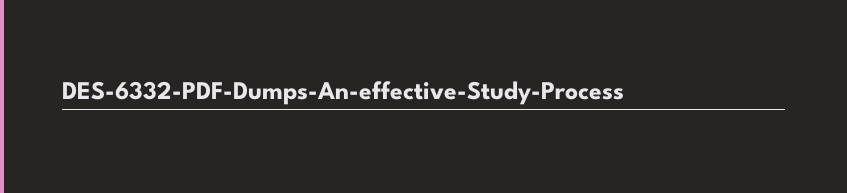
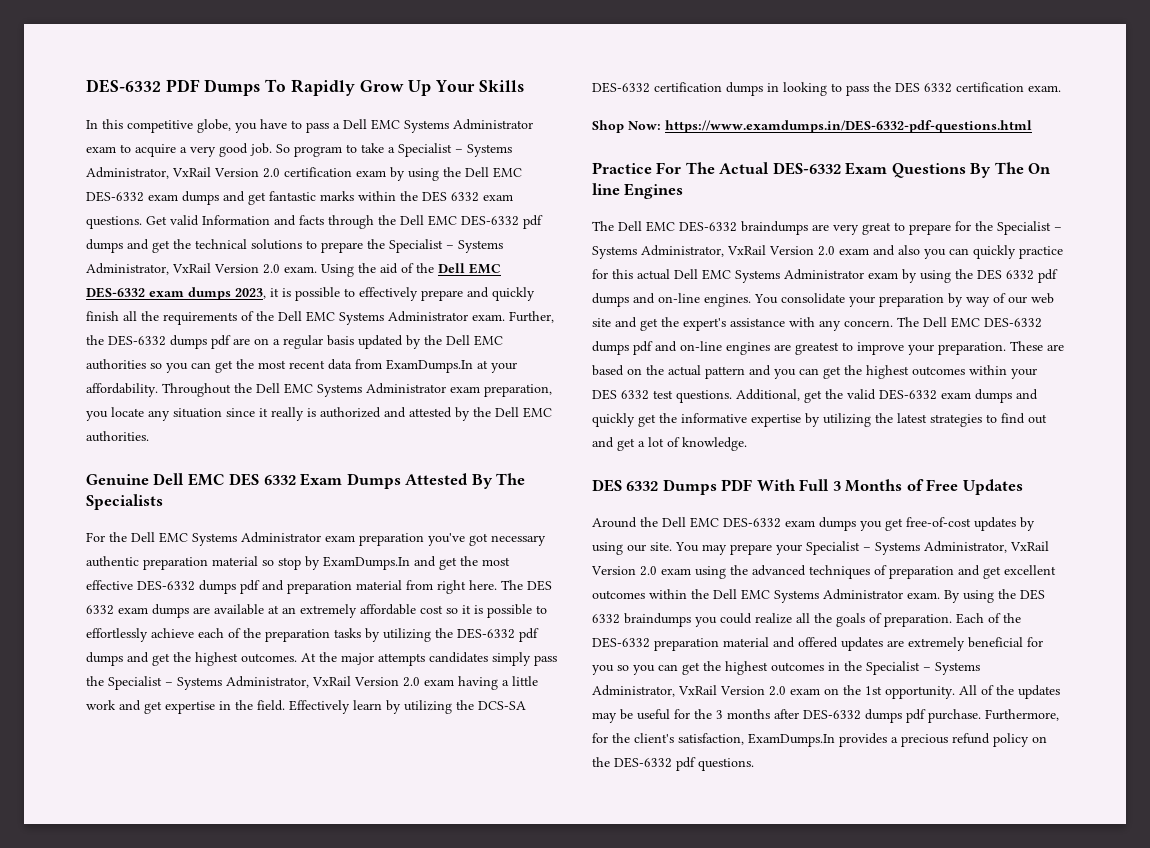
[62,81,624,105] DES-6332-PDF-Dumps-An-effective-Study-Process -> [86,79,524,96] [86,119,533,133] [86,143,512,157] [86,167,522,181] [86,191,513,205] [86,215,543,229] [86,239,503,253] [86,263,501,277] [86,287,535,301] [86,311,554,325] [86,335,503,349] [86,359,517,373] [86,383,552,397] [86,407,552,421] [86,431,149,442] [86,473,526,489] [86,494,163,510] [86,532,546,546] [86,556,510,570] [86,580,552,594] [86,604,547,618] [86,628,539,642] [86,652,557,666] [86,676,538,690] [86,700,526,714] [592,82,1061,96] [592,120,1032,133] [592,162,1052,178] [592,183,684,199] [592,221,1062,235] [592,245,1063,259] [592,269,1058,283] [592,293,1054,307] [592,317,1042,331] [592,341,1064,355] [592,365,1037,379] [592,389,1038,403] [592,413,1047,427] [592,437,747,451] [592,479,1023,495] [592,517,1035,531] [592,541,1049,555] [591,565,1056,579] [592,589,1045,603] [592,613,1021,627] [592,637,1043,651] [592,661,980,675] [592,685,1060,699] [592,709,1059,723] [592,733,1047,747] [592,757,754,771] DES-6332 PDF Dumps To Rapidly Grow Up Your Skills // In this competitive globe, you have to pass a Dell EMC Systems Administrator exam to acquire a very good job. So program to take a Specialist – Systems Administrator, VxRail Version 2.0 certification exam by using the Dell EMC DES-6332 exam dumps and get fantastic marks within the DES 6332 exam questions. Get valid Information and facts through the Dell EMC DES-6332 pdf dumps and get the technical solutions to prepare the Specialist – Systems Administrator, VxRail Version 2.0 exam. Using the aid of the Dell EMC DES-6332 exam dumps 2023, it is possible to effectively prepare and quickly finish all the requirements of the Dell EMC Systems Administrator exam. Further, the DES-6332 dumps pdf are on a regular basis updated by the Dell EMC authorities so you can get the most recent data from ExamDumps.In at your affordability. Throughout the Dell EMC Systems Administrator exam preparation, you locate any situation since it really is authorized and attested by the Dell EMC authorities. // Genuine Dell EMC DES 6332 Exam Dumps Attested By The Specialists // For the Dell EMC Systems Administrator exam preparation you've got necessary authentic preparation material so stop by ExamDumps.In and get the most effective DES-6332 dumps pdf and preparation material from right here. The DES 6332 exam dumps are available at an extremely affordable cost so it is possible to effortlessly achieve each of the preparation tasks by utilizing the DES-6332 pdf dumps and get the highest outcomes. At the major attempts candidates simply pass the Specialist – Systems Administrator, VxRail Version 2.0 exam having a little work and get expertise in the field. Effectively learn by utilizing the DCS-SA DES-6332 certification dumps in looking to pass the DES 6332 certification exam. // Shop Now: https://www.examdumps.in/DES-6332-pdf-questions.html // Practice For The Actual DES-6332 Exam Questions By The On line Engines // The Dell EMC DES-6332 braindumps are very great to prepare for the Specialist – Systems Administrator, VxRail Version 2.0 exam and also you can quickly practice for this actual Dell EMC Systems Administrator exam by using the DES 6332 pdf dumps and on-line engines. You consolidate your preparation by way of our web site and get the expert's assistance with any concern. The Dell EMC DES-6332 dumps pdf and on-line engines are greatest to improve your preparation. These are based on the actual pattern and you can get the highest outcomes within your DES 6332 test questions. Additional, get the valid DES-6332 exam dumps and quickly get the informative expertise by utilizing the latest strategies to find out and get a lot of knowledge. // DES 6332 Dumps PDF With Full 3 Months of Free Updates // Around the Dell EMC DES-6332 exam dumps you get free-of-cost updates by using our site. You may prepare your Specialist – Systems Administrator, VxRail Version 2.0 exam using the advanced techniques of preparation and get excellent outcomes within the Dell EMC Systems Administrator exam. By using the DES 6332 braindumps you could realize all the goals of preparation. Each of the DES-6332 preparation material and offered updates are extremely beneficial for you so you can get the highest outcomes in the Specialist – Systems Administrator, VxRail Version 2.0 exam on the 1st opportunity. All of the updates may be useful for the 3 months after DES-6332 dumps pdf purchase. Furthermore, for the client's satisfaction, ExamDumps.In provides a precious refund policy on the DES-6332 pdf questions.

